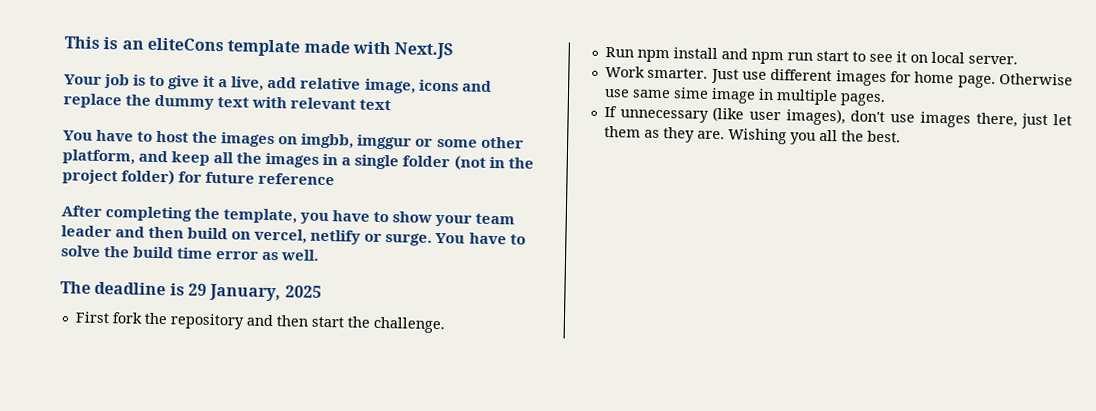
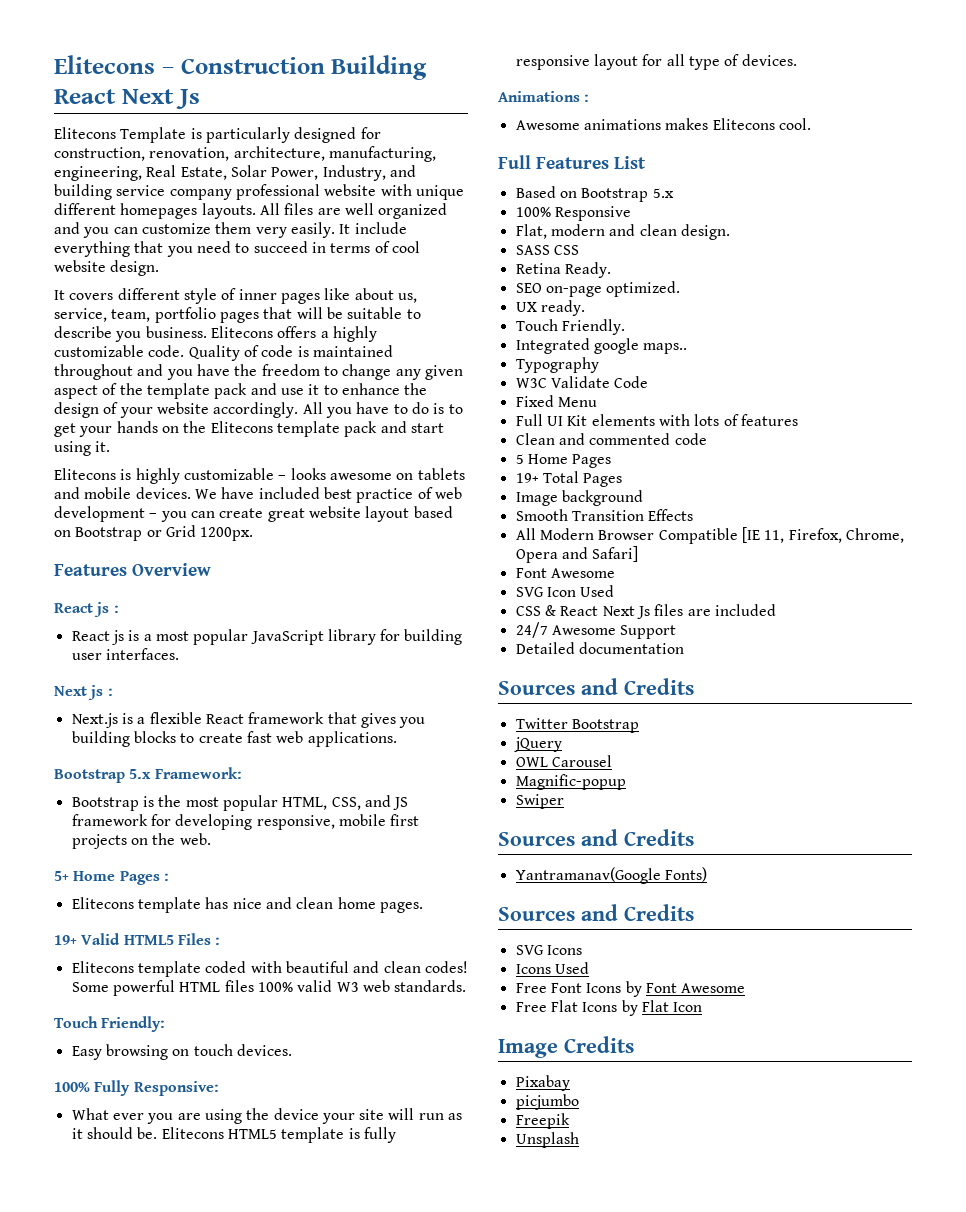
[64,36,454,60] [64,74,492,94] [63,93,392,111] [63,129,524,150] [62,149,534,171] [62,169,336,186] [61,205,516,227] [61,225,526,246] [61,245,320,261] [60,281,322,302] [74,311,445,334] [604,46,1018,65] [604,65,1073,89] [603,87,886,107] [603,105,1072,129] [603,125,901,145] This is an eliteCons template made with Next.JS // Your job is to give it a live, add relative image, icons and replace the dummy text with relevant text // You have to host the images on imgbb, imggur or some other platform, and keep all the images in a single folder (not in the project folder) for future reference // After completing the template, you have to show your team leader and then build on vercel, netlify or surge. You have to solve the build time error as well. // The deadline is 29 January, 2025 // First fork the repository and then start the challenge. // Run npm install and npm run start to see it on local server. // Work smarter. Just use different images for home page. Otherwise use same sime image in multiple pages. // If unnecessary (like user images), don't use images there, just let them as they are. Wishing you all the best. -> [54,55,428,80] [54,89,200,109] [54,127,381,143] [54,146,436,162] [54,165,416,181] [54,184,464,200] [54,203,448,219] [54,222,407,238] [54,241,420,257] [54,260,160,276] [54,288,417,304] [54,307,421,323] [54,326,377,342] [54,345,393,361] [54,364,463,380] [54,383,428,399] [54,402,463,418] [54,421,444,437] [54,441,111,456] [54,468,465,484] [54,487,462,503] [54,506,453,522] [54,525,254,541] [54,563,211,576] [54,602,119,617] [71,629,463,645] [71,648,179,660] [54,685,113,700] [71,712,426,728] [71,731,397,747] [54,767,242,783] [71,795,409,811] [71,814,420,830] [71,833,211,849] [54,871,169,885] [71,897,423,913] [54,933,221,945] [71,961,468,977] [71,980,467,996] [54,1016,166,1032] [71,1044,292,1060] [54,1080,219,1096] [71,1108,463,1124] [71,1127,396,1143] [515,54,797,70] [498,91,590,102] [515,118,811,130] [498,155,646,169] [515,186,674,202] [515,206,631,221] [515,224,730,240] [515,245,579,255] [515,262,611,278] [515,281,681,297] [515,300,585,316] [515,319,625,335] [515,338,688,354] [515,357,599,373] [515,376,649,388] [515,395,597,407] [515,414,798,426] [515,433,707,445] [515,454,612,468] [515,471,623,487] [515,490,643,506] [515,509,694,521] [515,527,904,544] [515,546,639,563] [515,568,615,578] [515,585,615,597] [515,604,776,619] [515,622,677,639] [515,642,684,654] [498,678,694,695] [515,718,639,733] [513,737,562,752] [515,755,612,767] [515,774,626,790] [515,794,564,809] [498,829,694,846] [515,867,707,884] [498,904,694,921] [515,945,582,955] [515,962,589,974] [515,981,746,997] [515,1000,703,1016] [498,1036,634,1058] [515,1075,570,1091] [515,1094,579,1110] [515,1113,570,1129] [515,1132,579,1148] Elitecons – Construction Building React Next Js // Elitecons Template is particularly designed for construction, renovation, architecture, manufacturing, engineering, Real Estate, Solar Power, Industry, and building service company professional website with unique different homepages layouts. All files are well organized and you can customize them very easily. It include everything that you need to succeed in terms of cool website design. // It covers different style of inner pages like about us, service, team, portfolio pages that will be suitable to describe you business. Elitecons offers a highly customizable code. Quality of code is maintained throughout and you have the freedom to change any given aspect of the template pack and use it to enhance the design of your website accordingly. All you have to do is to get your hands on the Elitecons template pack and start using it. // Elitecons is highly customizable – looks awesome on tablets and mobile devices. We have included best practice of web development – you can create great website layout based on Bootstrap or Grid 1200px. // Features Overview // React js : // React js is a most popular JavaScript library for building user interfaces. // Next js : // Next.js is a flexible React framework that gives you building blocks to create fast web applications. // Bootstrap 5.x Framework: // Bootstrap is the most popular HTML, CSS, and JS framework for developing responsive, mobile first projects on the web. // 5+ Home Pages : // Elitecons template has nice and clean home pages. // 19+ Valid HTML5 Files : // Elitecons template coded with beautiful and clean codes! Some powerful HTML files 100% valid W3 web standards. // Touch Friendly: // Easy browsing on touch devices. // 100% Fully Responsive: // What ever you are using the device your site will run as it should be. Elitecons HTML5 template is fully responsive layout for all type of devices. // Animations : // Awesome animations makes Elitecons cool. // Full Features List // Based on Bootstrap 5.x // 100% Responsive // Flat, modern and clean design. // SASS CSS // Retina Ready. // SEO on-page optimized. // UX ready. // Touch Friendly. // Integrated google maps.. // Typography // W3C Validate Code // Fixed Menu // Full UI Kit elements with lots of features // Clean and commented code // 5 Home Pages // 19+ Total Pages // Image background // Smooth Transition Effects // All Modern Browser Compatible [IE 11, Firefox, Chrome, Opera and Safari] // Font Awesome // SVG Icon Used // CSS & React Next Js files are included // 24/7 Awesome Support // Detailed documentation // Sources and Credits // Twitter Bootstrap // jQuery // OWL Carousel // Magnific-popup // Swiper // Sources and Credits // Yantramanav(Google Fonts) // Sources and Credits // SVG Icons // Icons Used // Free Font Icons by Font Awesome // Free Flat Icons by Flat Icon // Image Credits // Pixabay // picjumbo // Freepik // Unsplash

